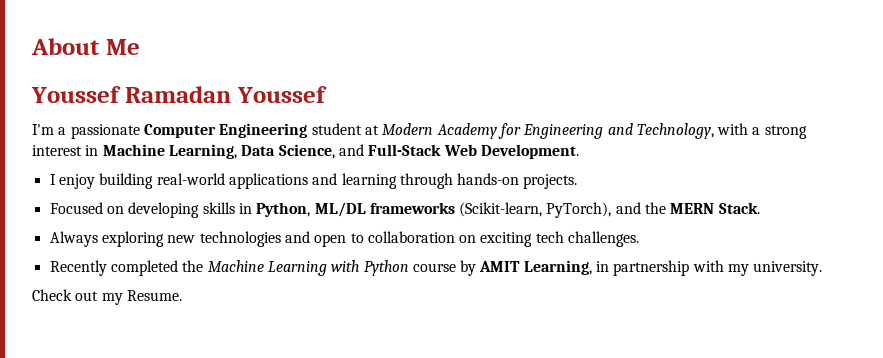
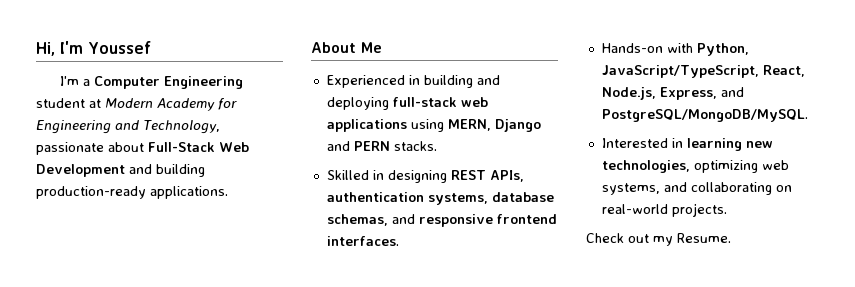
[31,38,140,55] [31,86,231,103] About Me // Youssef Ramadan -> [36,41,83,56] Hi, I'm
[70,124,140,139] passionate -> (91, 82) none
[717,123,807,139] [32,144,579,159] [49,173,578,189] [49,202,760,218] [49,231,640,247] [49,260,823,276] with a strong interest in Machine Learning, Data Science, and Full-Stack Web Development. // I enjoy building real-world applications and learning through hands-on projects. // Focused on developing skills in Python, ML/DL frameworks (Scikit-learn, PyTorch), and the MERN Stack. // Always exploring new technologies and open to collaboration on exciting tech challenges. // Recently completed the Machine Learning with Python course by AMIT Learning, in partnership with my university. -> [36,142,249,155] [36,164,205,177] [36,186,228,199] [311,42,382,53] [326,75,500,88] [326,97,488,110] [326,119,541,132] [326,141,437,151] [326,170,524,183] [326,192,554,205] [326,214,557,227] [326,236,399,246] [601,43,749,56] [601,65,805,78] [601,87,744,100] [601,109,808,122] [601,138,773,151] [601,160,789,173] [601,182,792,195] [601,203,727,217] passionate about Full-Stack Web Development and building production-ready applications. // About Me // Experienced in building and deploying full-stack web applications using MERN, Django and PERN stacks. // Skilled in designing REST APIs, authentication systems, database schemas, and responsive frontend interfaces. // Hands-on with Python, JavaScript/TypeScript, React, Node.js, Express, and PostgreSQL/MongoDB/MySQL. // Interested in learning new technologies, optimizing web systems, and collaborating on real-world projects.

